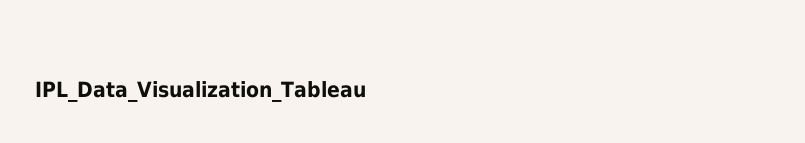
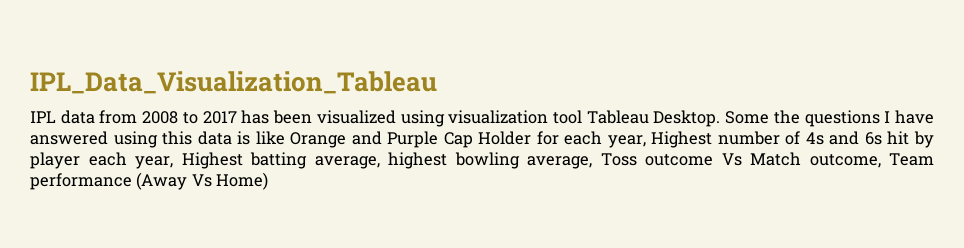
(366, 91) none -> [30,110,934,127] [30,131,934,148] [30,152,934,169] [30,172,269,190] // IPL data from 2008 to 2017 has been visualized using visualization tool Tableau Desktop. Some the questions I have answered using this data is like Orange and Purple Cap Holder for each year, Highest number of 4s and 6s hit by player each year, Highest batting average, highest bowling average, Toss outcome Vs Match outcome, Team performance (Away Vs Home)

